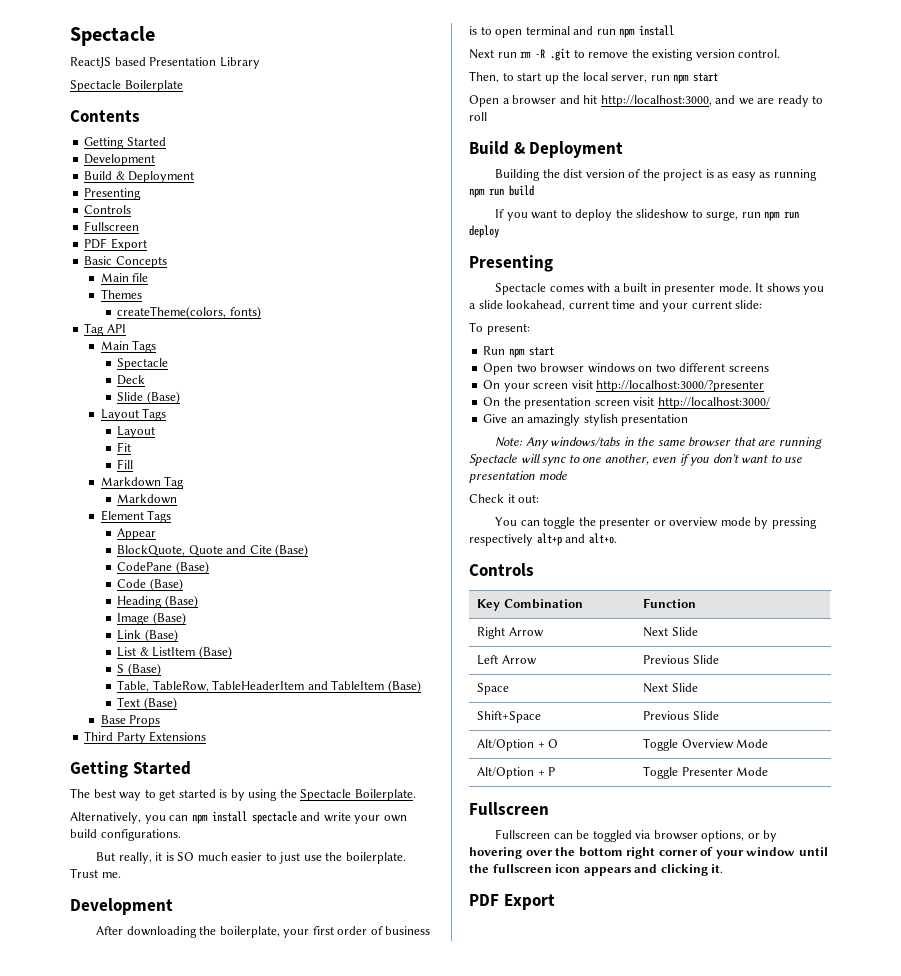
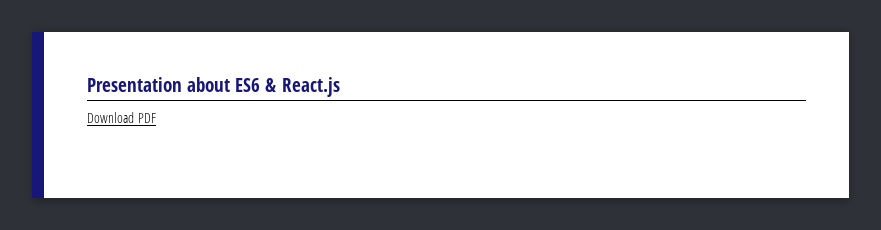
[70,26,155,46] [70,57,260,69] [70,80,183,92] [70,110,140,122] [84,137,166,149] [84,154,156,166] [84,171,195,183] [84,188,142,200] [84,205,132,214] [84,221,140,231] [84,238,147,251] [84,256,167,268] [100,273,149,282] [100,289,142,299] [117,306,261,319] [84,323,126,336] [100,340,157,353] [117,358,169,370] [117,375,146,385] [117,391,180,404] [100,408,167,421] [117,426,156,438] [117,442,132,452] [117,459,134,469] [100,476,185,489] [117,494,178,504] [100,510,172,523] [117,528,157,540] [117,544,309,557] [117,561,209,574] [117,578,183,591] [117,595,198,608] [117,612,186,625] [117,629,178,642] [117,646,232,659] [117,663,161,676] [117,680,421,693] [117,697,177,710] [100,715,161,727] [84,731,207,744] [70,761,191,778] [70,788,416,801] [70,811,407,824] [70,829,181,841] [96,852,406,864] [70,868,121,878] [70,898,173,915] [96,926,431,938] [469,25,675,38] [469,48,781,61] [469,71,719,84] [469,95,824,107] [469,112,487,121] [469,141,624,158] [495,169,817,181] [469,185,534,198] [495,209,800,221] [469,225,499,238] [469,255,553,272] [495,283,825,295] [469,300,763,312] [469,322,530,335] [483,346,554,358] [483,363,769,375] [483,380,765,392] [483,397,770,409] [483,414,689,426] [495,437,822,449] [469,454,803,466] [469,471,567,483] [469,494,540,503] [495,517,817,529] [469,533,617,546] [469,563,534,576] [477,599,583,611] [643,598,697,608] [477,627,544,639] [643,627,698,637] [477,655,537,665] [643,655,719,664] [477,683,510,695] [643,683,698,693] [477,711,542,723] [643,711,719,720] [477,739,559,751] [643,738,769,751] [477,767,556,779] [643,766,769,779] [469,802,549,815] [495,829,778,842] [469,847,828,859] [469,864,724,876] [469,894,555,910] Spectacle // ReactJS based Presentation Library // Spectacle Boilerplate // Contents // Getting Started // Development // Build & Deployment // Presenting // Controls // Fullscreen // PDF Export // Basic Concepts // Main file // Themes // createTheme(colors, fonts) // Tag API // Main Tags // Spectacle // Deck // Slide (Base) // Layout Tags // Layout // Fit // Fill // Markdown Tag // Markdown // Element Tags // Appear // BlockQuote, Quote and Cite (Base) // CodePane (Base) // Code (Base) // Heading (Base) // Image (Base) // Link (Base) // List & ListItem (Base) // S (Base) // Table, TableRow, TableHeaderItem and TableItem (Base) // Text (Base) // Base Props // Third Party Extensions // Getting Started // The best way to get started is by using the Spectacle Boilerplate. // Alternatively, you can npm install spectacle and write your own build configurations. // But really, it is SO much easier to just use the boilerplate. Trust me. // Development // After downloading the boilerplate, your first order of business is to open terminal and run npm install // Next run rm -R .git to remove the existing version control. // Then, to start up the local server, run npm start // Open a browser and hit http://localhost:3000, and we are ready to roll // Build & Deployment // Building the dist version of the project is as easy as running npm run build // If you want to deploy the slideshow to surge, run npm run deploy // Presenting // Spectacle comes with a built in presenter mode. It shows you a slide lookahead, current time and your current slide: // To present: // Run npm start // Open two browser windows on two different screens // On your screen visit http://localhost:3000/?presenter // On the presentation screen visit http://localhost:3000/ // Give an amazingly stylish presentation // Note: Any windows/tabs in the same browser that are running Spectacle will sync to one another, even if you don't want to use presentation mode // Check it out: // You can toggle the presenter or overview mode by pressing respectively alt+p and alt+o. // Controls // Key Combination | Function // Right Arrow | Next Slide // Left Arrow | Previous Slide // Space | Next Slide // Shift+Space | Previous Slide // Alt/Option + O | Toggle Overview Mode // Alt/Option + P | Toggle Presenter Mode // Fullscreen // Fullscreen can be toggled via browser options, or by hovering over the bottom right corner of your window until the fullscreen icon appears and clicking it. // PDF Export -> [87,77,340,97] [87,112,156,123] Presentation about ES6 & React.js // Download PDF

